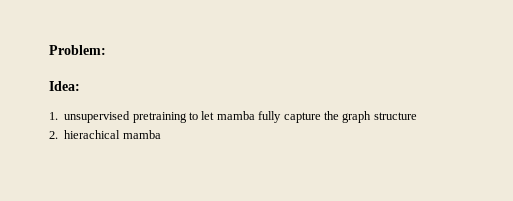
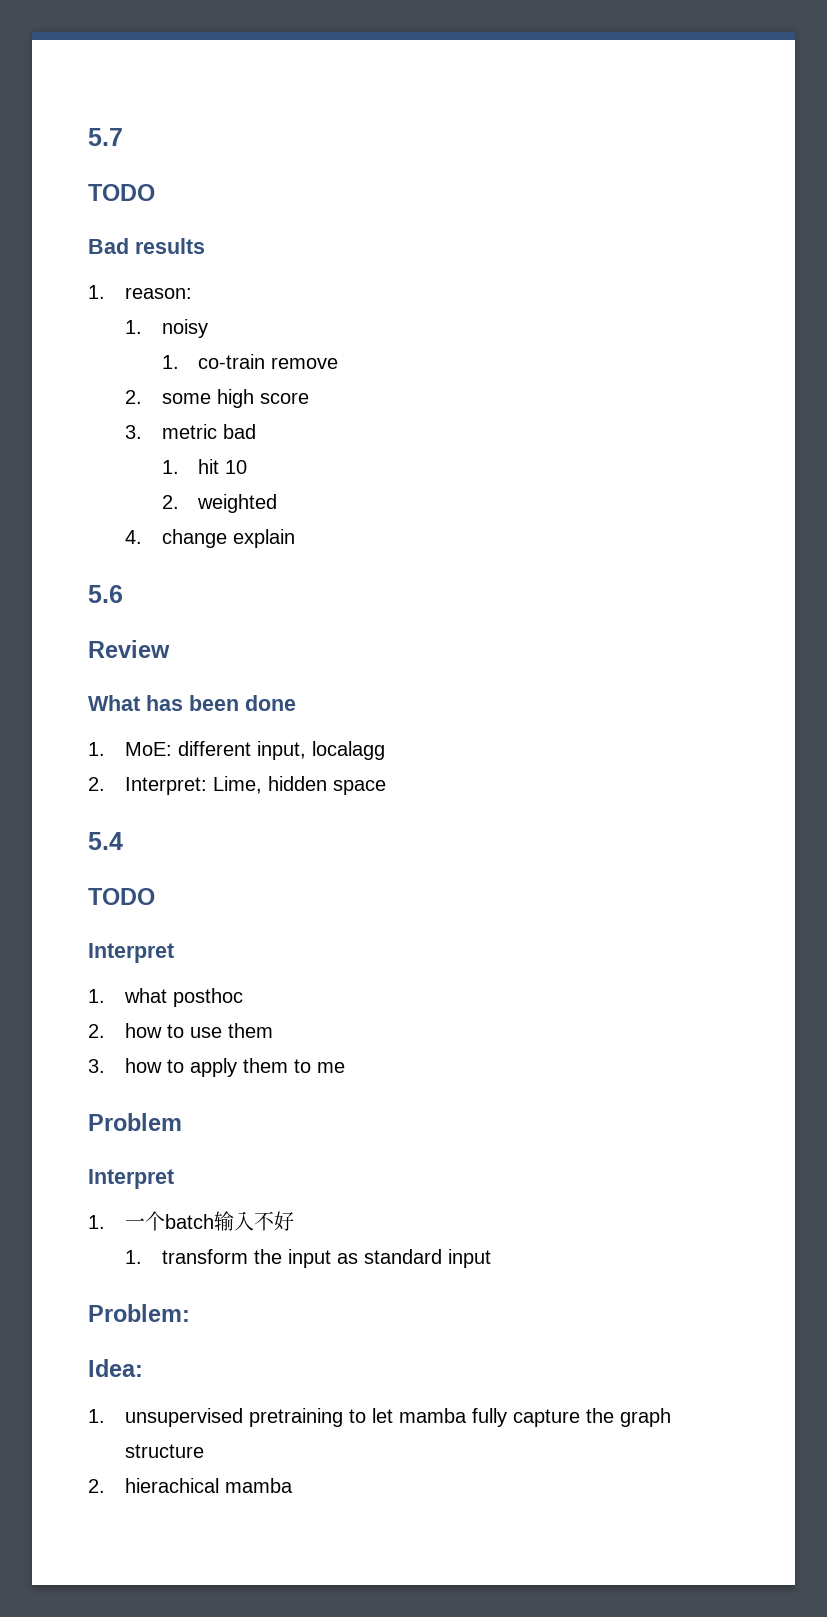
(49, 50) none -> [88,128,123,146] [88,184,155,201] [88,238,205,254] [88,285,192,299] [124,319,208,338] [161,354,339,369] [124,389,309,408] [124,424,256,439] [161,459,248,474] [161,494,278,513] [124,529,295,548] [88,585,123,603] [88,640,170,658] [88,695,296,711] [88,741,385,760] [88,776,386,795] [88,832,123,850] [88,888,155,905] [88,943,174,963] [88,988,243,1007] [88,1023,273,1038] [88,1058,345,1077] [88,1113,182,1131] [88,1169,174,1189] [88,1211,294,1231] [124,1249,491,1268] 5.7 // TODO // Bad results // 1. reason: // 1. noisy // 1. co-train remove // 2. some high score // 3. metric bad // 1. hit 10 // 2. weighted // 4. change explain // 5.6 // Review // What has been done // 1. MoE: different input, localagg // 2. Interpret: Lime, hidden space // 5.4 // TODO // Interpret // 1. what posthoc // 2. how to use them // 3. how to apply them to me // Problem // Interpret // 1.一个batch输入不好 // 1. transform the input as standard input //

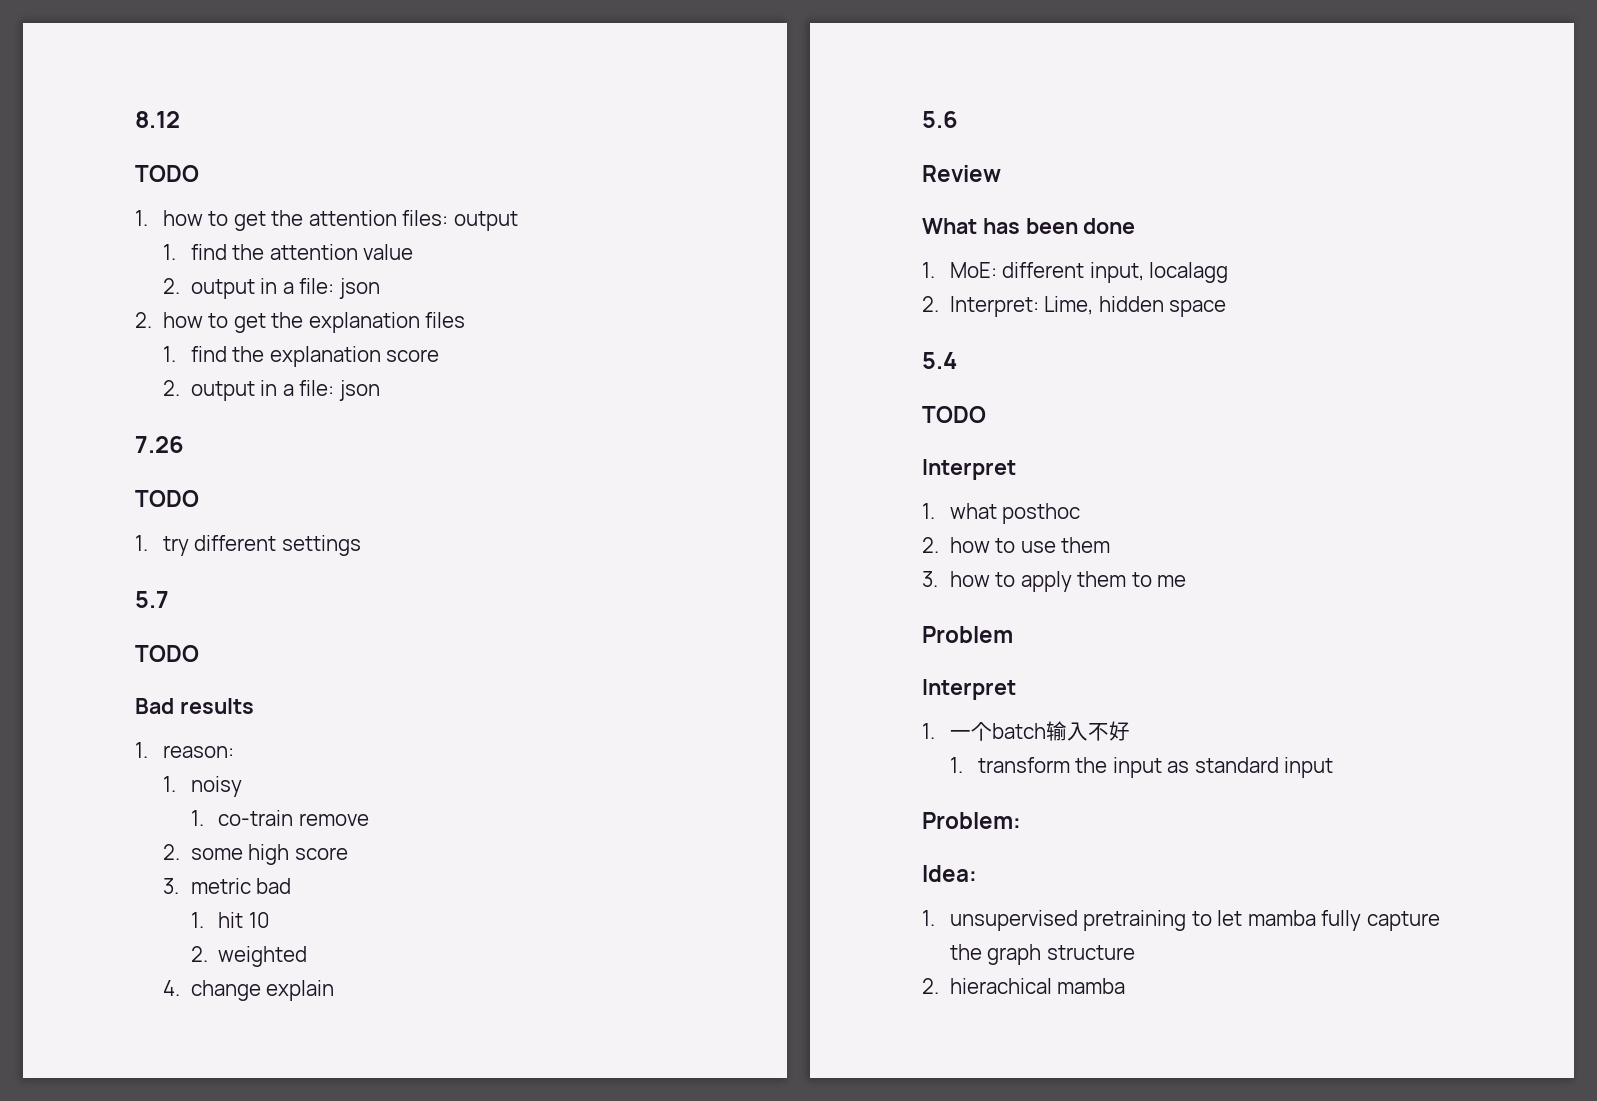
(88, 137) none -> [135,111,180,128] [135,165,199,182] [135,210,518,231] [162,244,414,260] [162,278,380,299] [135,312,466,333] [162,346,440,367] [162,380,380,401] [135,436,184,453] [135,490,199,507] [135,535,361,556] 8.12 // TODO // 1. how to get the attention files: output // 1. find the attention value // 2. output in a file: json // 2. how to get the explanation files // 1. find the explanation score // 2. output in a file: json // 7.26 // TODO // 1. try different settings //

